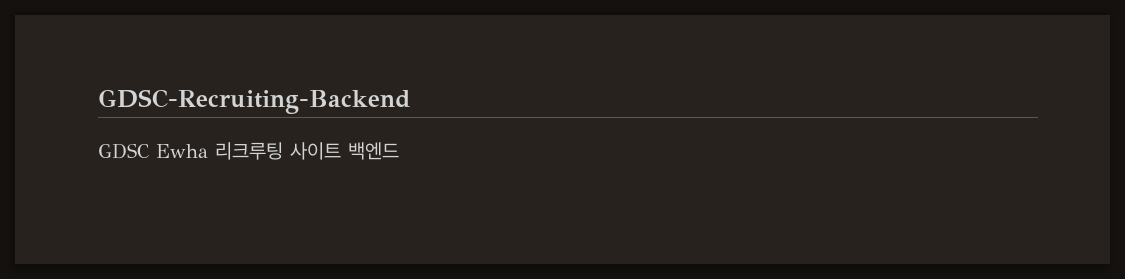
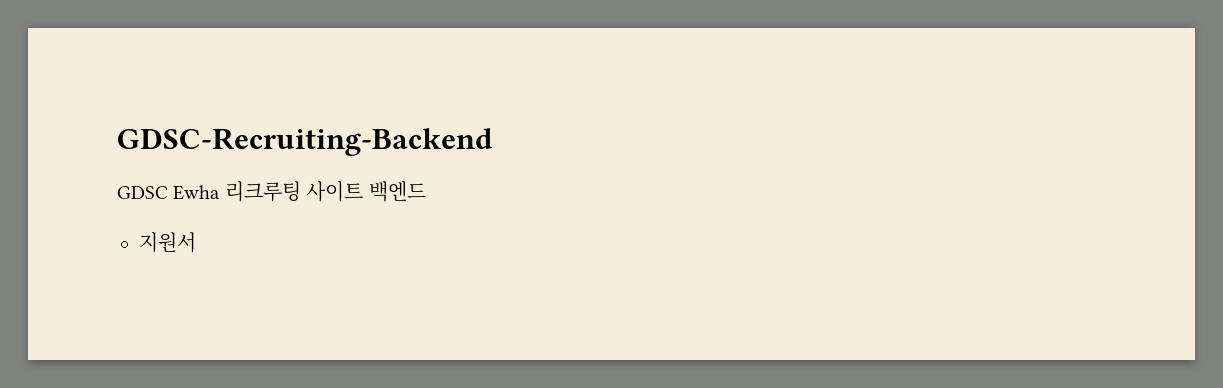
(399, 151) none -> [139,232,196,253] // 지원서

